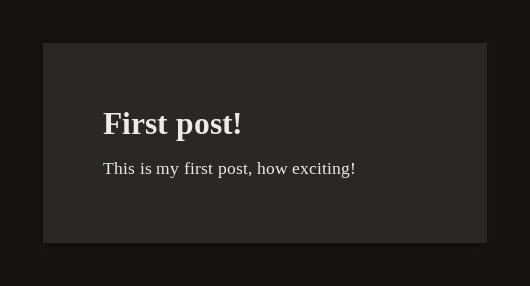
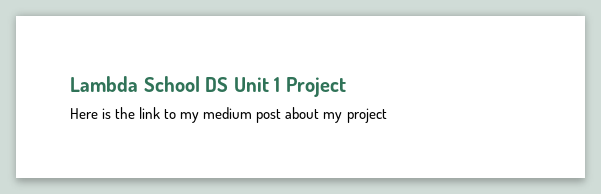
[103,112,242,141] [103,162,357,178] First post! // This is my first post, how exciting! -> [70,76,346,97] [70,107,387,123] Lambda School DS Unit 1 Project // Here is the link to my medium post about my project

